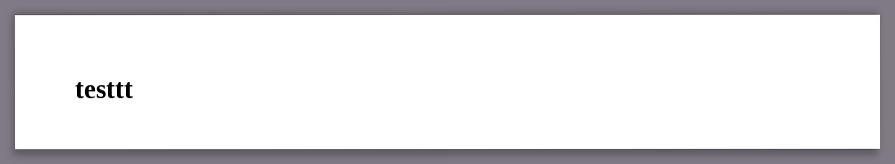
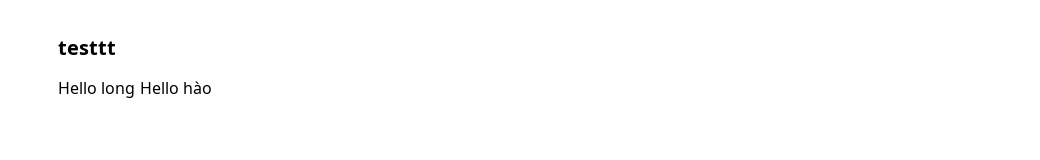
(134, 90) none -> [58,81,212,98] // Hello long Hello hào

